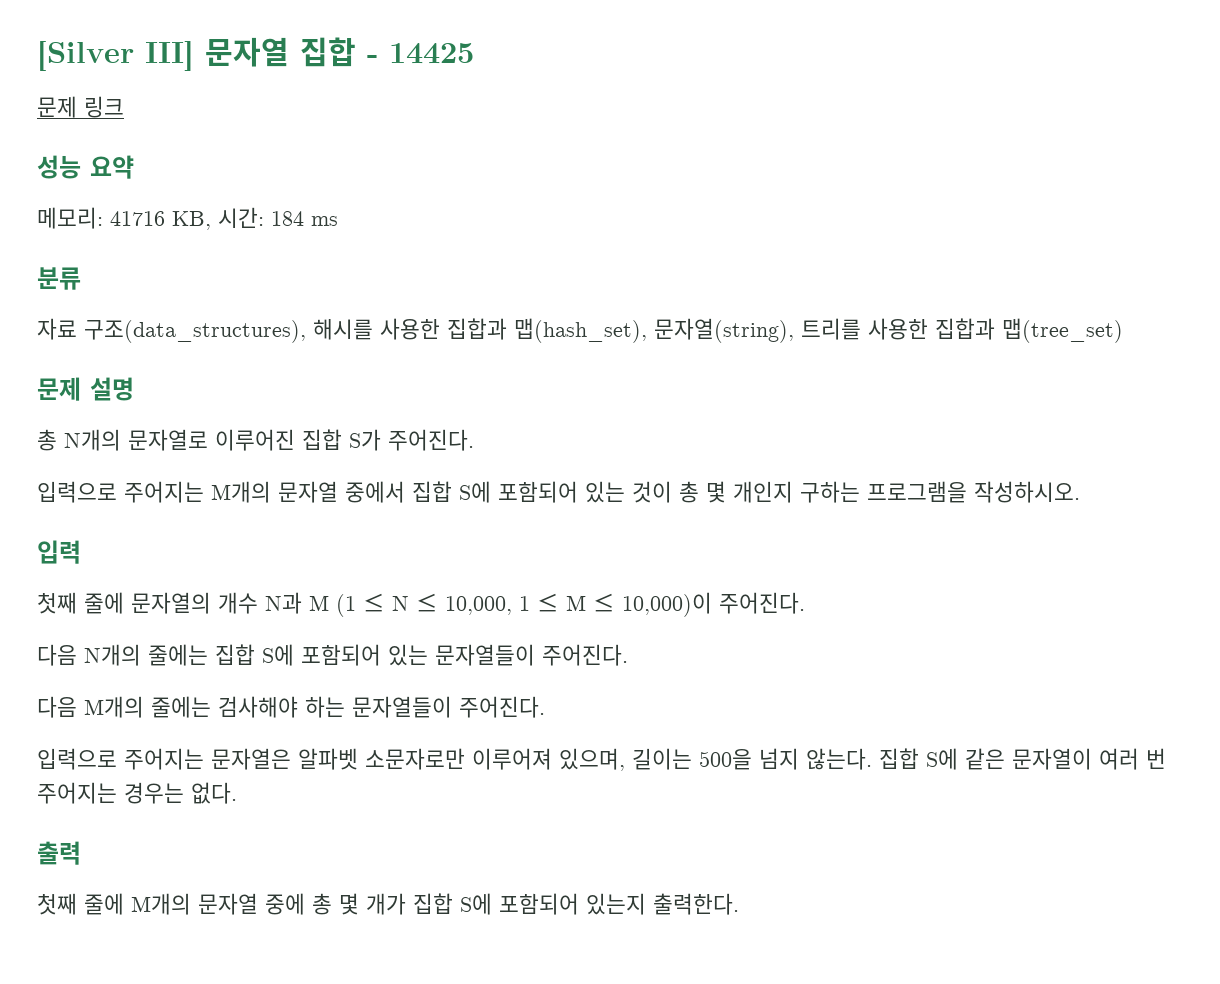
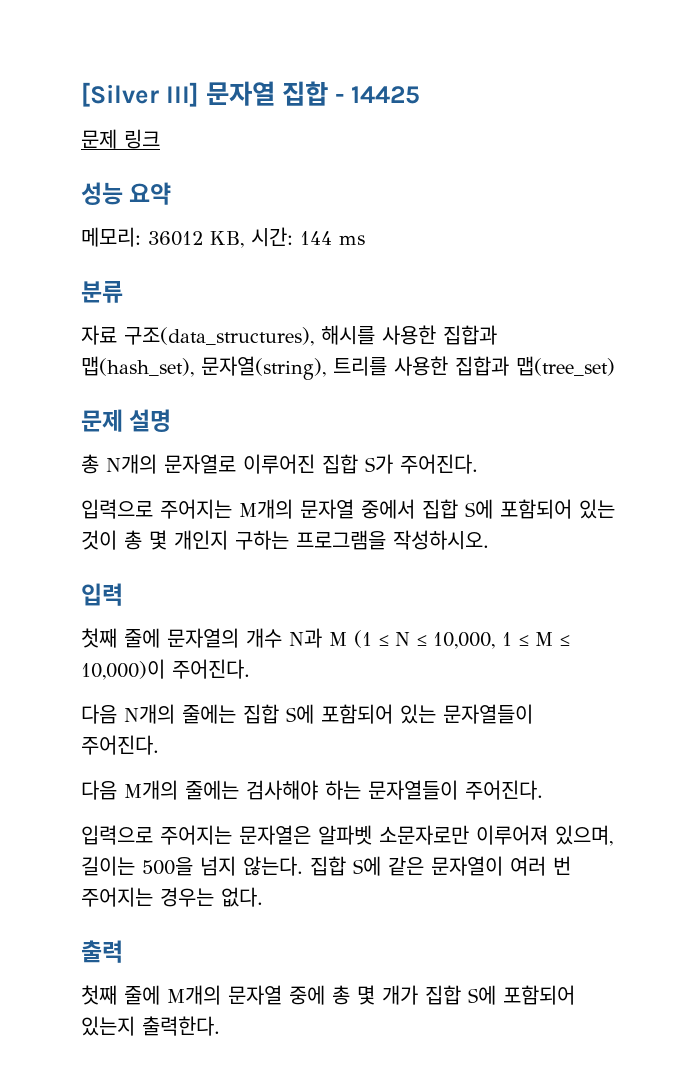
[110,211,165,226] 41716 -> [148,231,203,246] 36012
[271,211,304,226] 184 -> [300,231,332,245] 144

